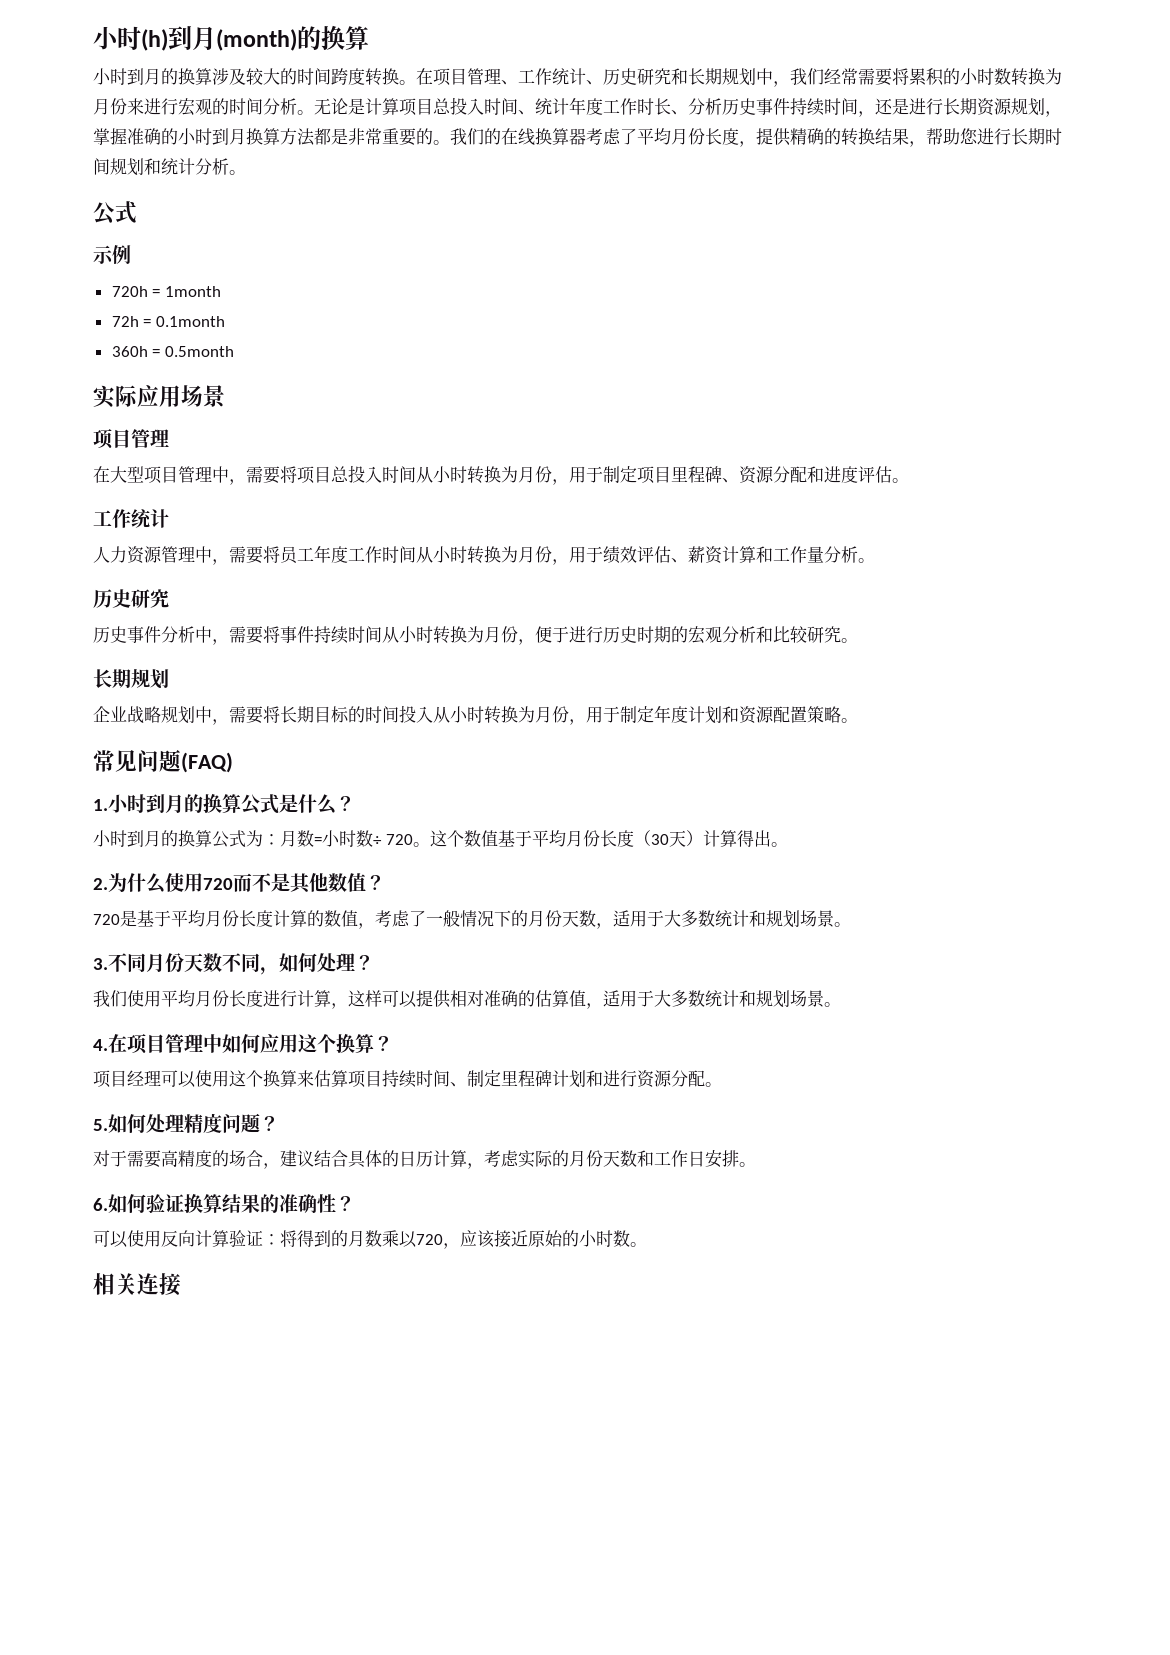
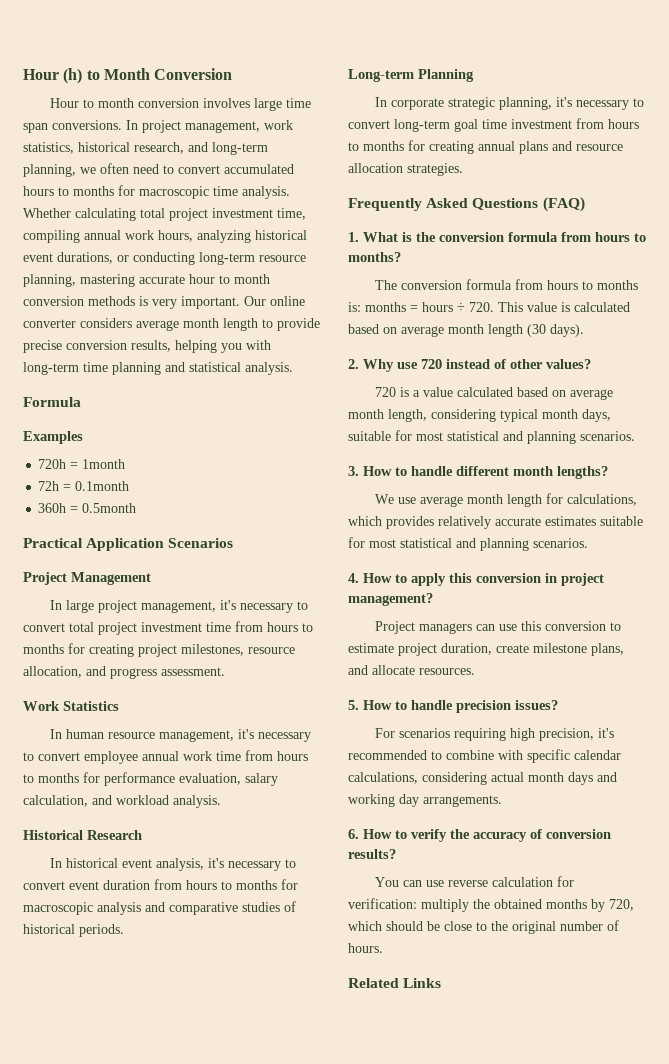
[93,25,369,51] [93,68,1062,87] [93,97,1062,117] [93,128,1062,147] [93,158,246,176] [93,201,137,225] [93,245,131,264] 小时(h)到月(month)的换算 // 小时到月的换算涉及较大的时间跨度转换。在项目管理、工作统计、历史研究和长期规划中，我们经常需要将累积的小时数转换为月份来进行宏观的时间分析。无论是计算项目总投入时间、统计年度工作时长、分析历史事件持续时间，还是进行长期资源规划，掌握准确的小时到月换算方法都是非常重要的。我们的在线换算器考虑了平均月份长度，提供精确的转换结果，帮助您进行长期时间规划和统计分析。 // 公式 // 示例 -> [23,68,233,84] [50,98,312,111] [23,120,293,133] [23,142,268,155] [23,163,294,177] [23,185,290,199] [23,208,306,221] [23,230,307,243] [23,252,306,265] [23,274,270,287] [23,296,305,309] [23,318,320,331] [23,340,271,353] [23,362,293,375] [23,397,81,407] [23,431,83,444] Hour (h) to Month Conversion // Hour to month conversion involves large time span conversions. In project management, work statistics, historical research, and long-term planning, we often need to convert accumulated hours to months for macroscopic time analysis. Whether calculating total project investment time, compiling annual work hours, analyzing historical event durations, or conducting long-term resource planning, mastering accurate hour to month conversion methods is very important. Our online converter considers average month length to provide precise conversion results, helping you with long-term time planning and statistical analysis. // Formula // Examples
[93,385,225,408] [93,429,169,449] [93,465,909,485] [93,509,169,528] [93,545,875,565] [93,589,169,608] [93,626,858,645] [93,669,169,689] [93,705,858,725] [93,749,233,773] [93,793,355,815] [93,830,788,848] [93,873,385,894] [93,910,851,929] [93,953,374,975] [93,990,841,1009] [93,1033,393,1054] [93,1070,722,1088] [93,1113,279,1133] [93,1150,756,1169] [93,1193,355,1213] [93,1230,647,1249] [93,1273,181,1296] 实际应用场景 // 项目管理 // 在大型项目管理中，需要将项目总投入时间从小时转换为月份，用于制定项目里程碑、资源分配和进度评估。 // 工作统计 // 人力资源管理中，需要将员工年度工作时间从小时转换为月份，用于绩效评估、薪资计算和工作量分析。 // 历史研究 // 历史事件分析中，需要将事件持续时间从小时转换为月份，便于进行历史时期的宏观分析和比较研究。 // 长期规划 // 企业战略规划中，需要将长期目标的时间投入从小时转换为月份，用于制定年度计划和资源配置策略。 // 常见问题(FAQ) // 1.小时到月的换算公式是什么？ // 小时到月的换算公式为：月数=小时数÷ 720。这个数值基于平均月份长度（30天）计算得出。 // 2.为什么使用720而不是其他数值？ // 720是基于平均月份长度计算的数值，考虑了一般情况下的月份天数，适用于大多数统计和规划场景。 // 3.不同月份天数不同，如何处理？ // 我们使用平均月份长度进行计算，这样可以提供相对准确的估算值，适用于大多数统计和规划场景。 // 4.在项目管理中如何应用这个换算？ // 项目经理可以使用这个换算来估算项目持续时间、制定里程碑计划和进行资源分配。 // 5.如何处理精度问题？ // 对于需要高精度的场合，建议结合具体的日历计算，考虑实际的月份天数和工作日安排。 // 6.如何验证换算结果的准确性？ // 可以使用反向计算验证：将得到的月数乘以720，应该接近原始的小时数。 // 相关连接 -> [23,538,234,551] [23,572,151,585] [50,600,309,613] [23,621,313,635] [23,643,295,657] [23,666,225,679] [23,701,119,711] [50,729,312,742] [23,750,308,764] [23,772,278,786] [23,795,221,808] [23,830,142,840] [50,858,297,871] [23,879,298,890] [23,901,296,915] [23,924,124,937] [348,69,474,82] [375,97,645,110] [348,118,639,132] [348,140,623,154] [348,163,463,176] [348,197,585,212] [348,232,646,242] [348,252,401,262] [375,279,639,290] [348,302,630,312] [348,324,584,337] [348,359,591,372] [375,387,614,400] [348,409,611,422] [348,430,635,444] [348,466,608,479] [375,493,638,507] [348,516,643,529] [348,537,588,551] [348,573,604,586] [348,593,433,606] [375,621,622,634] [348,643,624,656] [348,665,475,675] [348,700,558,713] [375,728,615,741] [348,749,621,763] [348,772,617,785] [348,794,502,807] [348,829,611,842] [348,849,396,859] [375,876,575,887] [348,898,634,912] [348,920,619,934] [348,943,383,953] [348,978,442,988] Practical Application Scenarios // Project Management // In large project management, it's necessary to convert total project investment time from hours to months for creating project milestones, resource allocation, and progress assessment. // Work Statistics // In human resource management, it's necessary to convert employee annual work time from hours to months for performance evaluation, salary calculation, and workload analysis. // Historical Research // In historical event analysis, it's necessary to convert event duration from hours to months for macroscopic analysis and comparative studies of historical periods. // Long-term Planning // In corporate strategic planning, it's necessary to convert long-term goal time investment from hours to months for creating annual plans and resource allocation strategies. // Frequently Asked Questions (FAQ) // 1. What is the conversion formula from hours to months? // The conversion formula from hours to months is: months = hours ÷ 720. This value is calculated based on average month length (30 days). // 2. Why use 720 instead of other values? // 720 is a value calculated based on average month length, considering typical month days, suitable for most statistical and planning scenarios. // 3. How to handle different month lengths? // We use average month length for calculations, which provides relatively accurate estimates suitable for most statistical and planning scenarios. // 4. How to apply this conversion in project management? // Project managers can use this conversion to estimate project duration, create milestone plans, and allocate resources. // 5. How to handle precision issues? // For scenarios requiring high precision, it's recommended to combine with specific calendar calculations, considering actual month days and working day arrangements. // 6. How to verify the accuracy of conversion results? // You can use reverse calculation for verification: multiply the obtained months by 720, which should be close to the original number of hours. // Related Links

